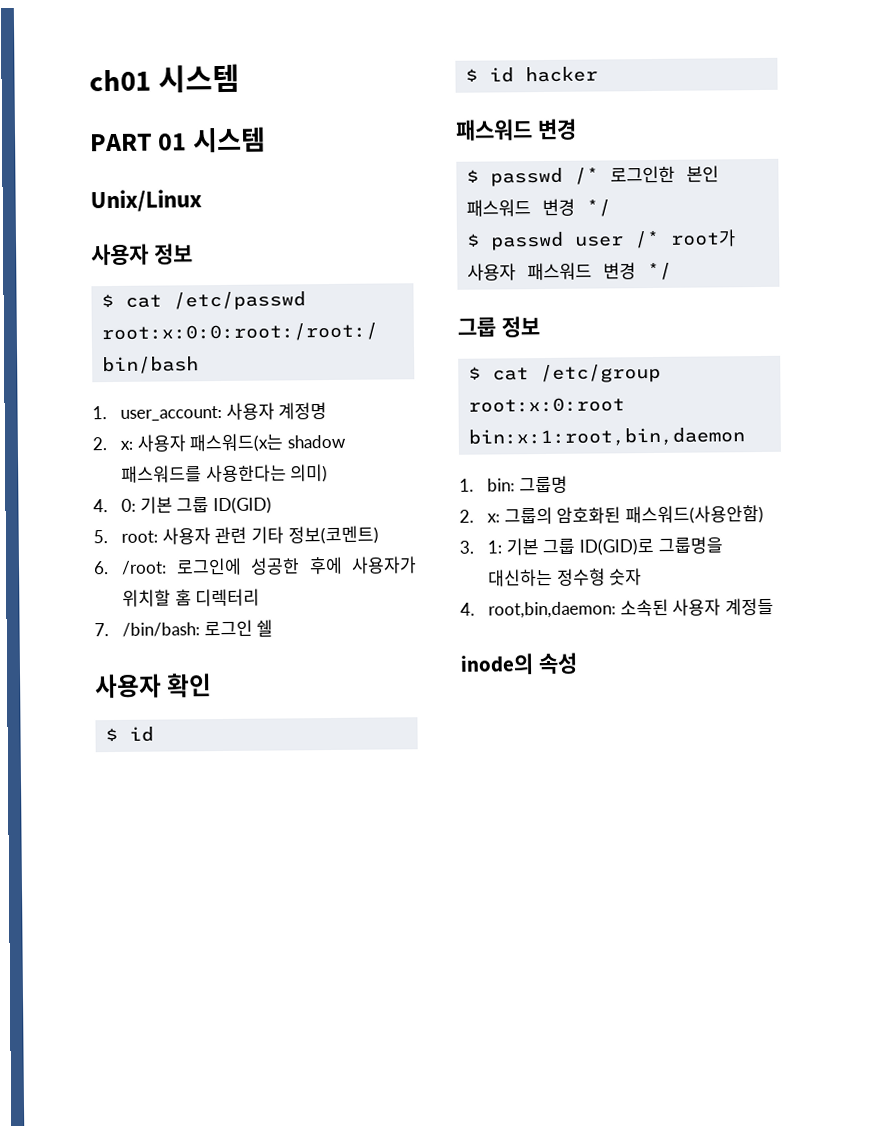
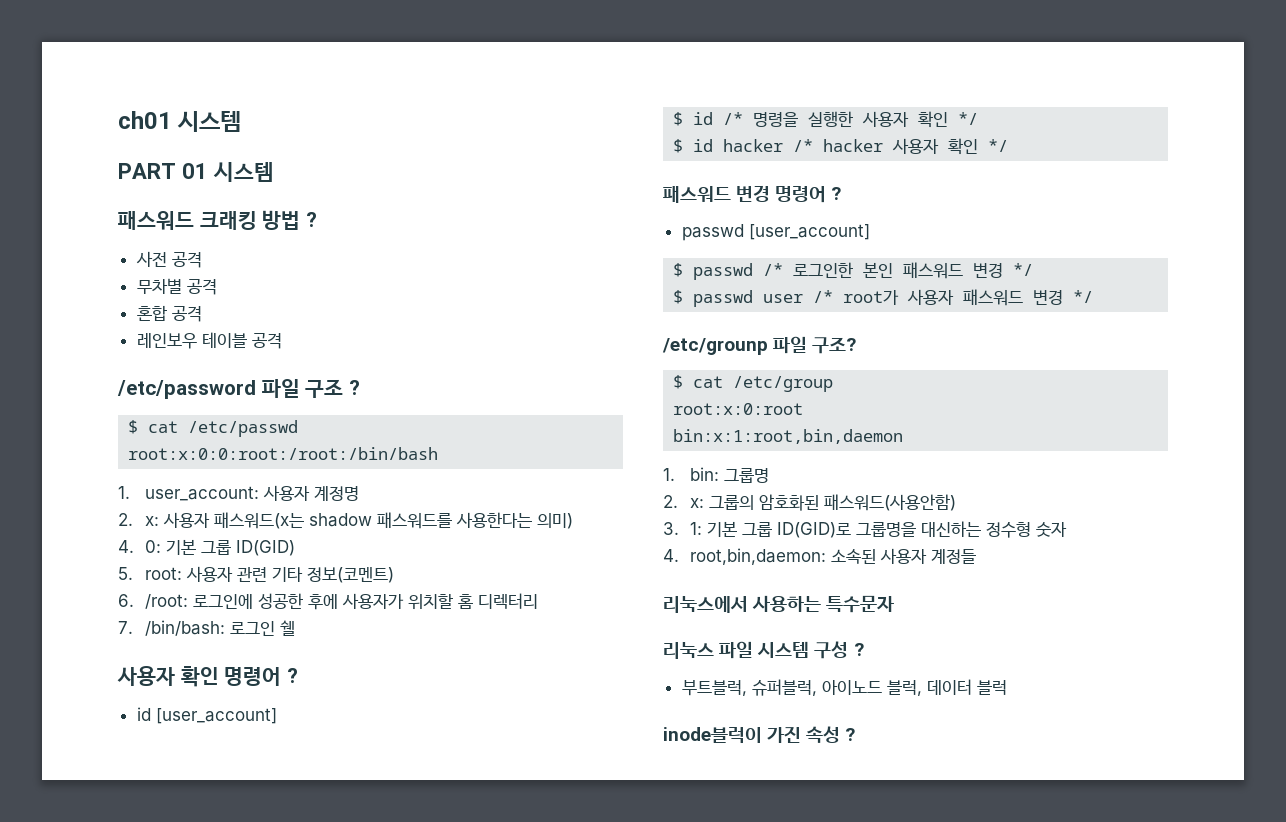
[90,189,202,213] [91,243,193,266] Unix/Linux // 사용자 정보 -> [118,210,317,230] [135,251,202,268] [136,278,217,295] [136,305,202,322] [136,332,282,349] [117,379,360,399] 패스워드 크래킹 방법 ? // 사전 공격 // 무차별 공격 // 혼합 공격 // 레인보우 테이블 공격 // /etc/password 파일 구조 ?
[105,726,155,742] [465,66,599,83] [455,118,577,141] // $ id // $ id hacker // 패스워드 변경 -> [224,667,298,686] [136,707,277,724] [673,111,979,128] [673,138,1009,155] [663,185,842,203] [681,224,870,241] 명령어 ? // id [user_account] // $ id /* 명령을 실행한 사용자 확인 */ // $ id hacker /* hacker 사용자 확인 */ // 패스워드 변경 명령어 ? // passwd [user_account]
[457,316,540,338] 그룹 정보 -> [662,336,857,355] /etc/grounp 파일 구조?
[460,652,578,675] inode의 속성 -> [663,595,895,613] [663,641,864,659] [681,679,1007,696] [663,726,856,744] 리눅스에서 사용하는 특수문자 // 리눅스 파일 시스템 구성 ? // 부트블럭, 슈퍼블럭, 아이노드 블럭, 데이터 블럭 // inode블럭이 가진 속성 ?

